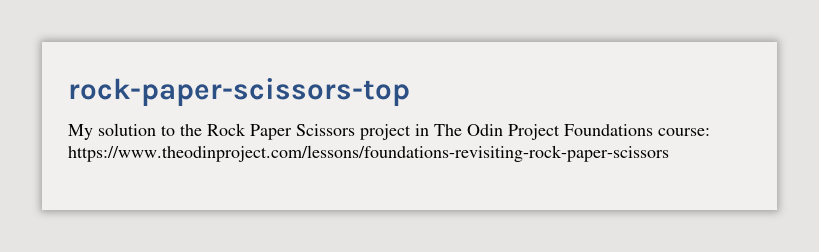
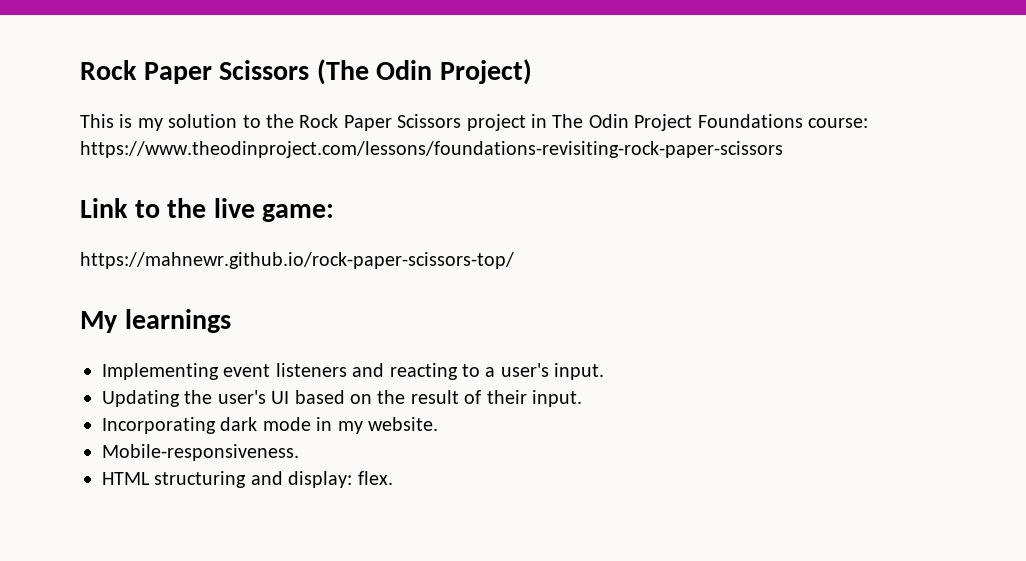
[68,78,410,106] [68,124,93,140] rock-paper-scissors-top // My -> [80,59,532,85] [80,114,163,131] Rock Paper Scissors (The Odin Project) // This is my
(669, 153) none -> [80,198,335,222] [80,252,514,269] [80,309,231,333] [102,363,605,380] [102,390,582,407] [102,417,438,434] [102,444,299,461] [102,471,393,488] // Link to the live game: // https://mahnewr.github.io/rock-paper-scissors-top/ // My learnings // Implementing event listeners and reacting to a user's input. // Updating the user's UI based on the result of their input. // Incorporating dark mode in my website. // Mobile-responsiveness. // HTML structuring and display: flex.

